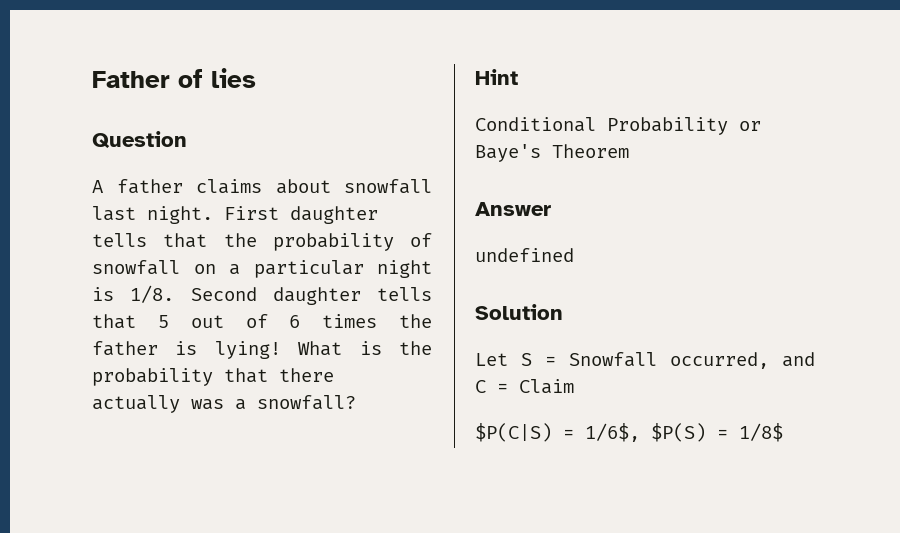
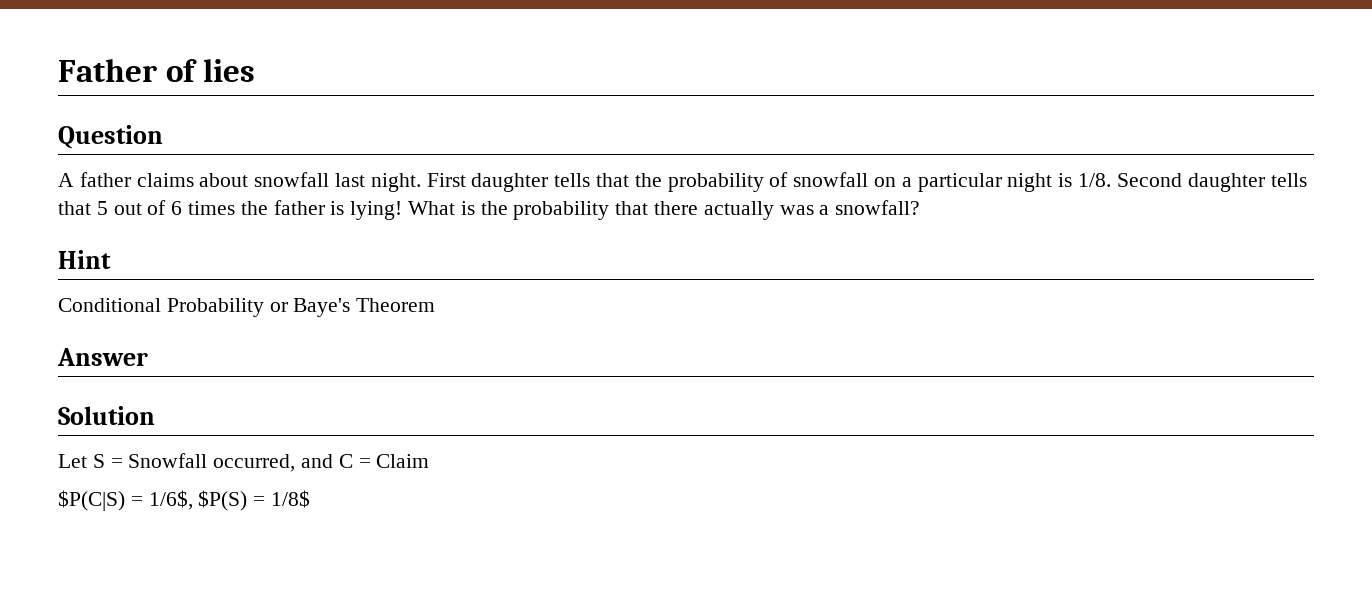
[475,248,574,262] // undefined -> (148, 357) none

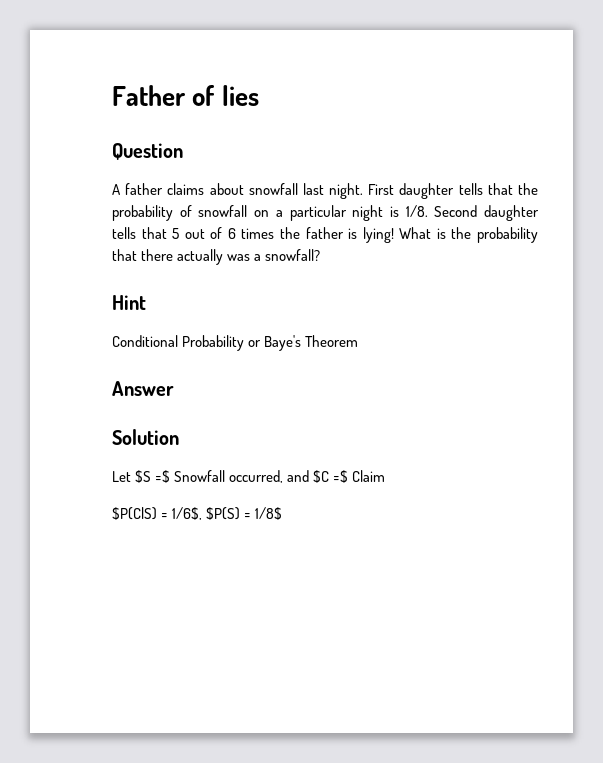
[92,454,123,468] S = -> [135,470,171,483] $S =$
[338,454,371,468] C = -> [313,470,349,483] $C =$

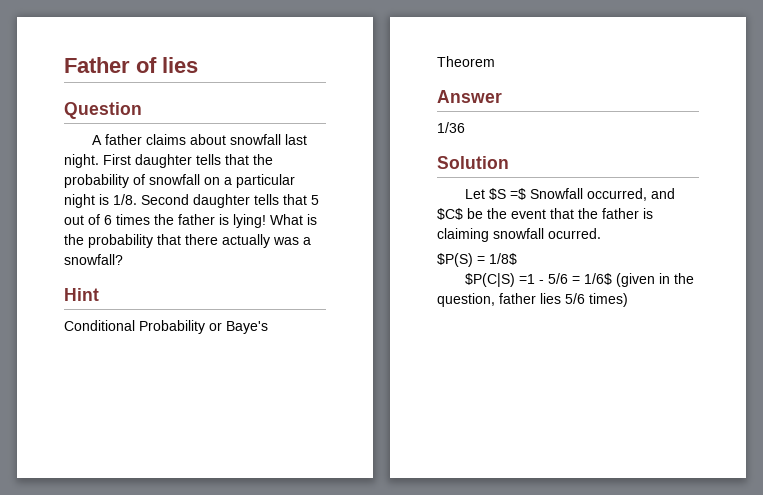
(174, 388) none -> [437,122,465,133] // 1/36
[313,470,386,483] [112,507,283,520] $C =$ Claim // $P(C|S) = 1/6$, $P(S) = 1/8$ -> [437,208,653,220] [437,228,601,242] [437,253,517,267] [465,273,695,287] [437,293,628,307] $C$ be the event that the father is claiming snowfall ocurred. // $P(S) = 1/8$ // $P(C|S) =1 - 5/6 = 1/6$ (given in the question, father lies 5/6 times)

